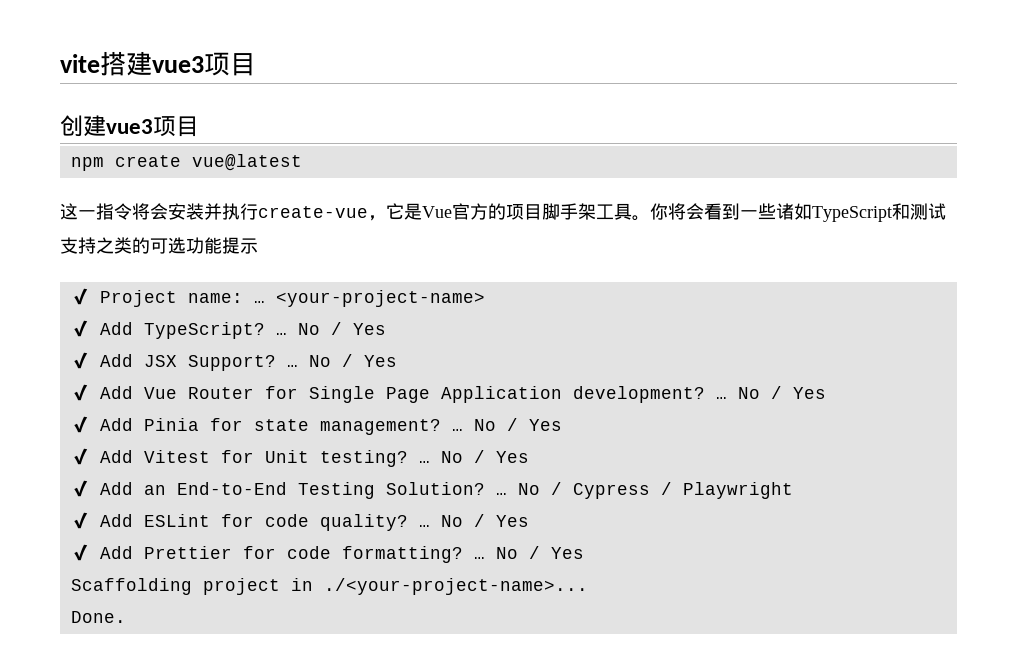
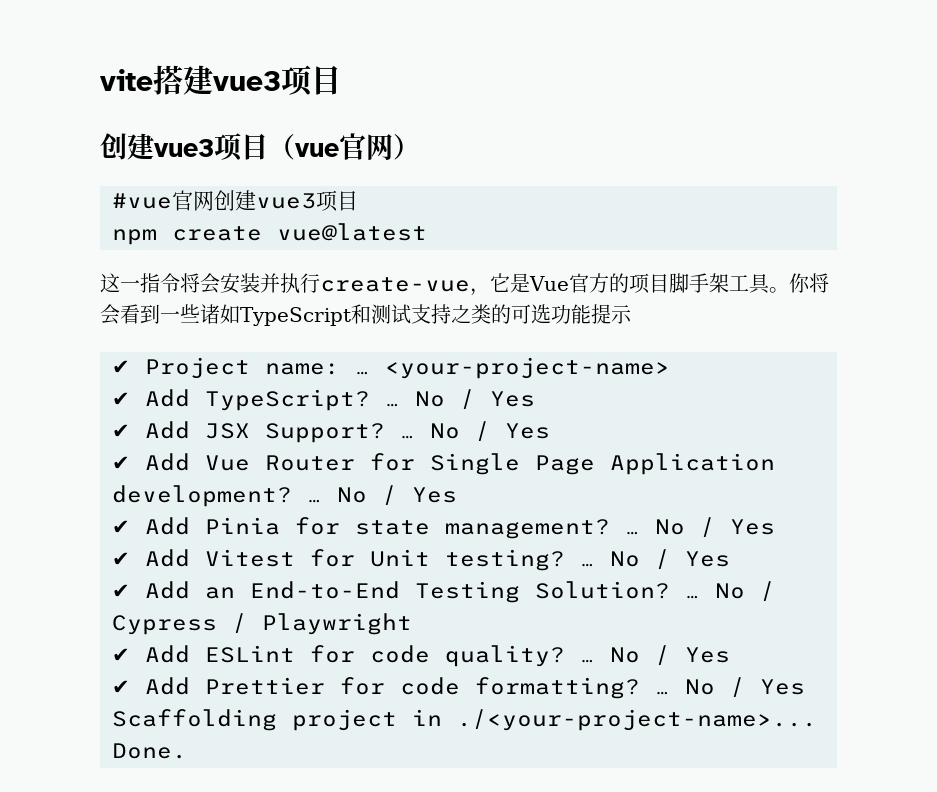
(199, 126) none -> [268,133,420,160] [112,190,358,212] （vue官网） // #vue官网创建vue3项目

